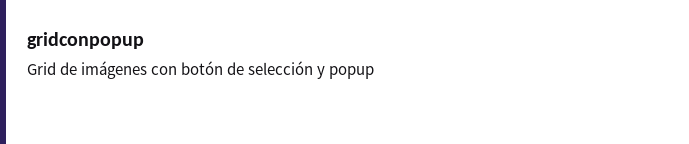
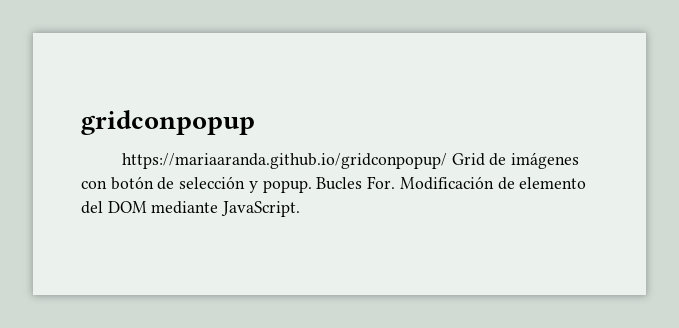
(144, 40) none -> [121,153,447,169] https://mariaaranda.github.io/gridconpopup/
[329,66,375,79] popup -> [262,176,587,193] [81,201,301,217] popup. Bucles For. Modificación de elemento del DOM mediante JavaScript.

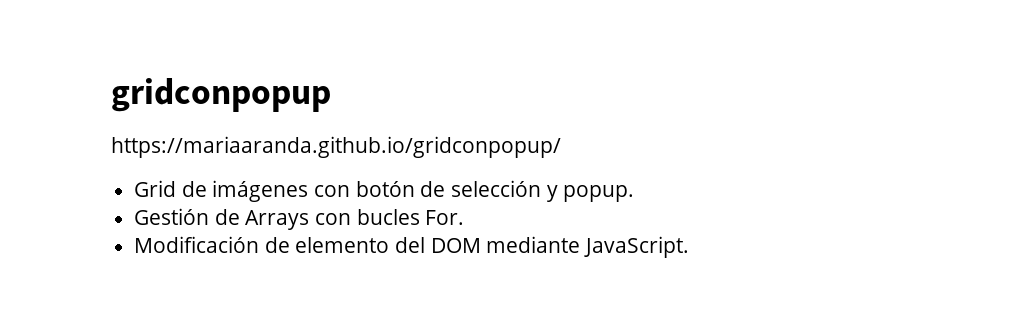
(447, 161) none -> (561, 147) //
[316,177,363,190] Bucles -> [134,208,420,230] // Gestión de Arrays con bucles
(396, 182) none -> (465, 217) //

